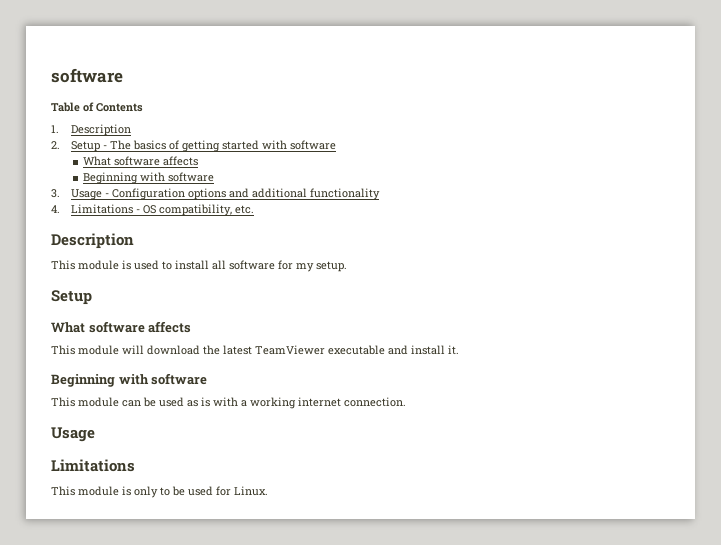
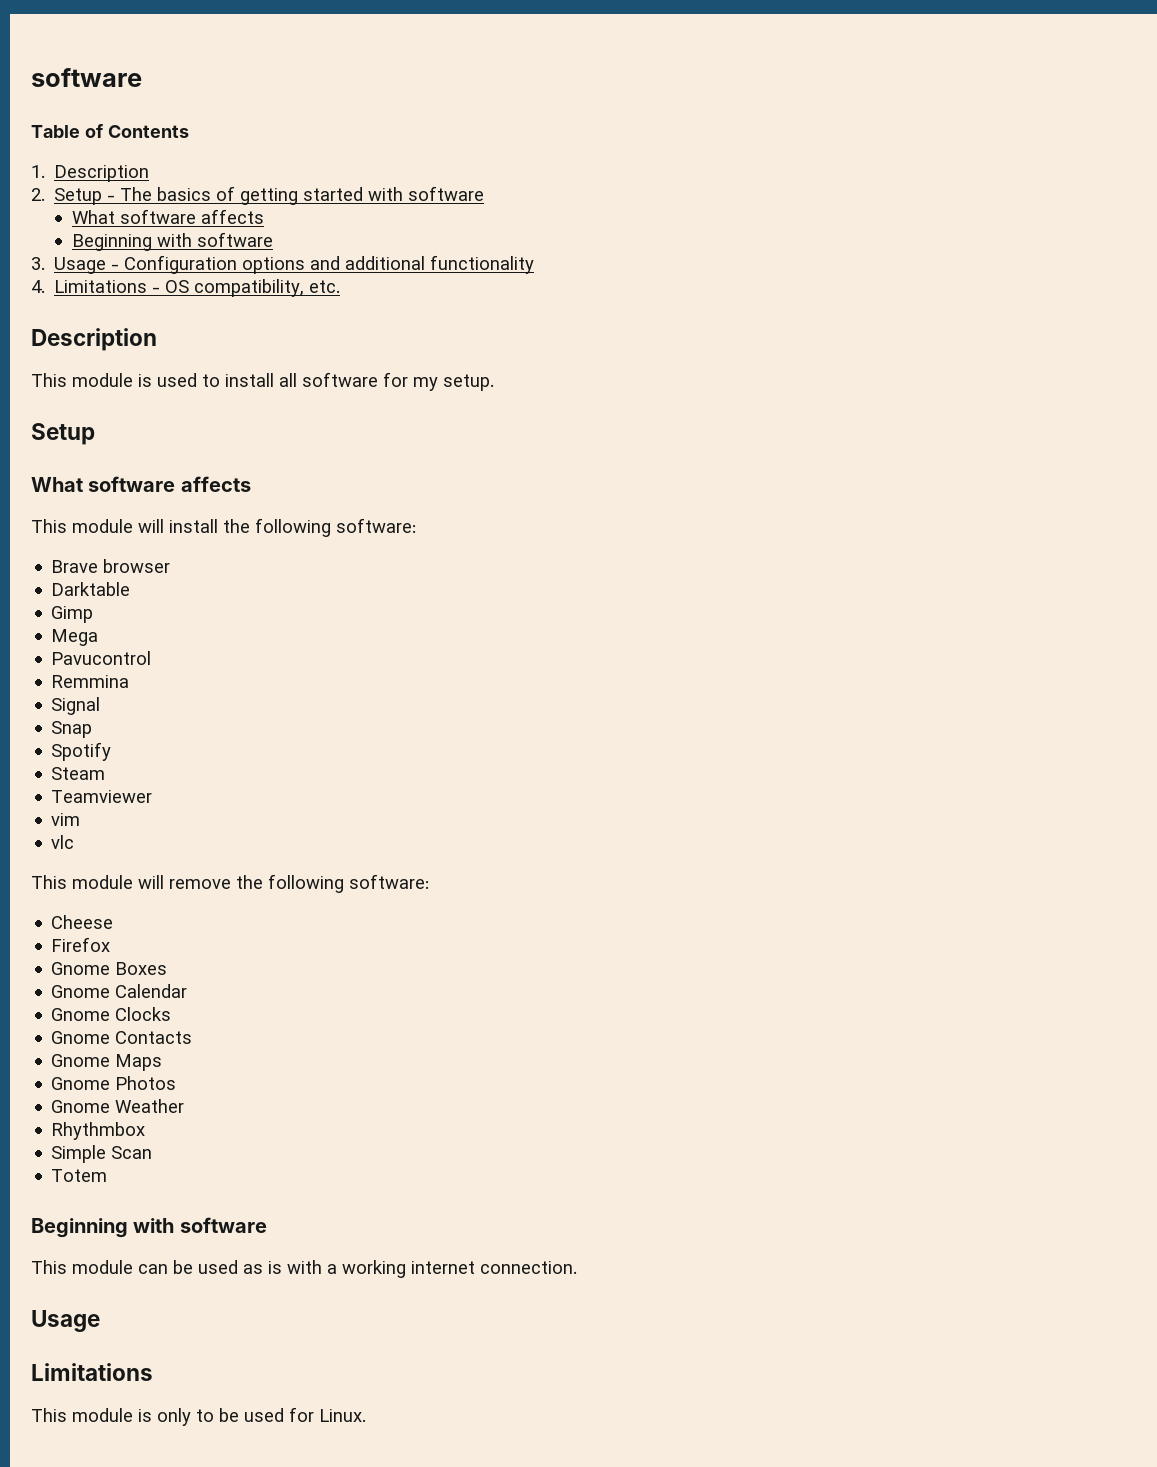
[147,345,459,355] download the latest TeamViewer executable and install it. -> [169,518,416,537] [51,559,171,573] [51,582,131,596] [51,606,94,623] [51,629,99,646] [51,651,152,665] [51,675,130,688] [51,697,101,715] [51,721,93,738] [51,742,112,761] [51,767,106,780] [51,790,153,803] [51,813,81,826] [51,835,75,849] [31,874,429,893] [51,915,114,929] [51,937,111,952] [51,962,168,975] [51,984,188,998] [51,1007,172,1021] [51,1031,193,1044] [51,1054,163,1071] [51,1076,177,1090] [51,1099,185,1113] [51,1122,146,1140] [51,1145,153,1163] [51,1169,108,1182] install the following software: // Brave browser // Darktable // Gimp // Mega // Pavucontrol // Remmina // Signal // Snap // Spotify // Steam // Teamviewer // vim // vlc // This module will remove the following software: // Cheese // Firefox // Gnome Boxes // Gnome Calendar // Gnome Clocks // Gnome Contacts // Gnome Maps // Gnome Photos // Gnome Weather // Rhythmbox // Simple Scan // Totem

